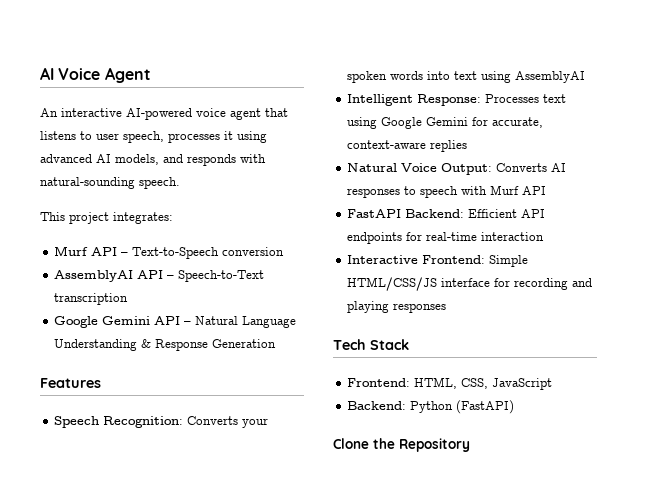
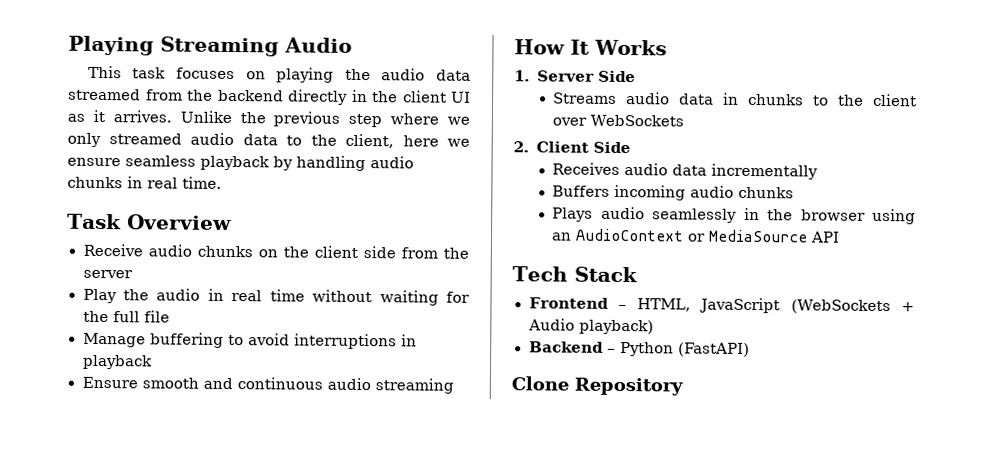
[40,67,151,83] [40,108,288,120] [40,131,267,143] [40,154,266,166] [40,177,180,189] [40,212,173,224] [54,246,285,259] [54,270,265,282] [54,293,129,305] [54,316,297,328] [54,339,277,351] [40,378,101,388] [54,416,269,428] [347,71,586,83] [347,94,567,106] [347,117,544,129] [347,140,468,152] [347,163,567,175] [347,185,547,198] [347,209,546,218] [347,232,545,244] [347,255,529,267] [347,277,593,291] [347,301,447,313] [333,339,409,350] [347,377,553,390] [347,401,407,410] AI Voice Agent // An interactive AI-powered voice agent that listens to user speech, processes it using advanced AI models, and responds with natural-sounding speech. // This project integrates: // Murf API – Text-to-Speech conversion // AssemblyAI API – Speech-to-Text transcription // Google Gemini API – Natural Language Understanding & Response Generation // Features // Speech Recognition: Converts your spoken words into text using AssemblyAI // Intelligent Response: Processes text using Google Gemini for accurate, context-aware replies // Natural Voice Output: Converts AI responses to speech with Murf API // FastAPI Backend: Efficient API endpoints for real-time interaction // Interactive Frontend: Simple HTML/CSS/JS interface for recording and playing responses // Tech Stack // Frontend: HTML, CSS, JavaScript // Backend: -> [68,35,352,57] [87,65,472,83] [68,88,471,105] [67,109,470,128] [67,132,470,149] [67,155,414,172] [67,176,222,189] [67,213,232,231] [82,243,469,259] [82,269,133,279] [82,288,470,306] [82,310,170,323] [82,332,417,350] [81,354,153,370] [81,376,454,394] [514,39,667,56] [514,70,636,83] [553,92,917,107] [552,114,685,127] [513,141,631,154] [552,162,819,180] [552,184,795,201] [552,206,916,225] [551,228,841,243] [512,266,638,283] [528,297,915,315] [527,318,654,335] [528,341,616,353] Playing Streaming Audio // This task focuses on playing the audio data streamed from the backend directly in the client UI as it arrives. Unlike the previous step where we only streamed audio data to the client, here we ensure seamless playback by handling audio chunks in real time. // Task Overview // Receive audio chunks on the client side from the server // Play the audio in real time without waiting for the full file // Manage buffering to avoid interruptions in playback // Ensure smooth and continuous audio streaming // How It Works // 1. Server Side // Streams audio data in chunks to the client over WebSockets // 2. Client Side // Receives audio data incrementally // Buffers incoming audio chunks // Plays audio seamlessly in the browser using an AudioContext or MediaSource API // Tech Stack // Frontend – HTML, JavaScript (WebSockets + Audio playback) // Backend –
[373,438,395,449] the -> (569, 383) none

